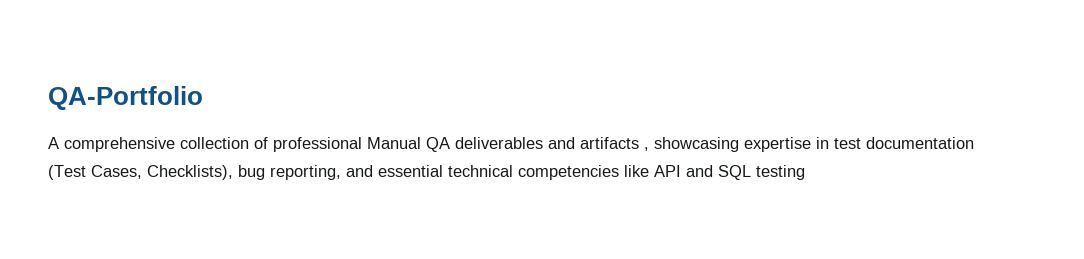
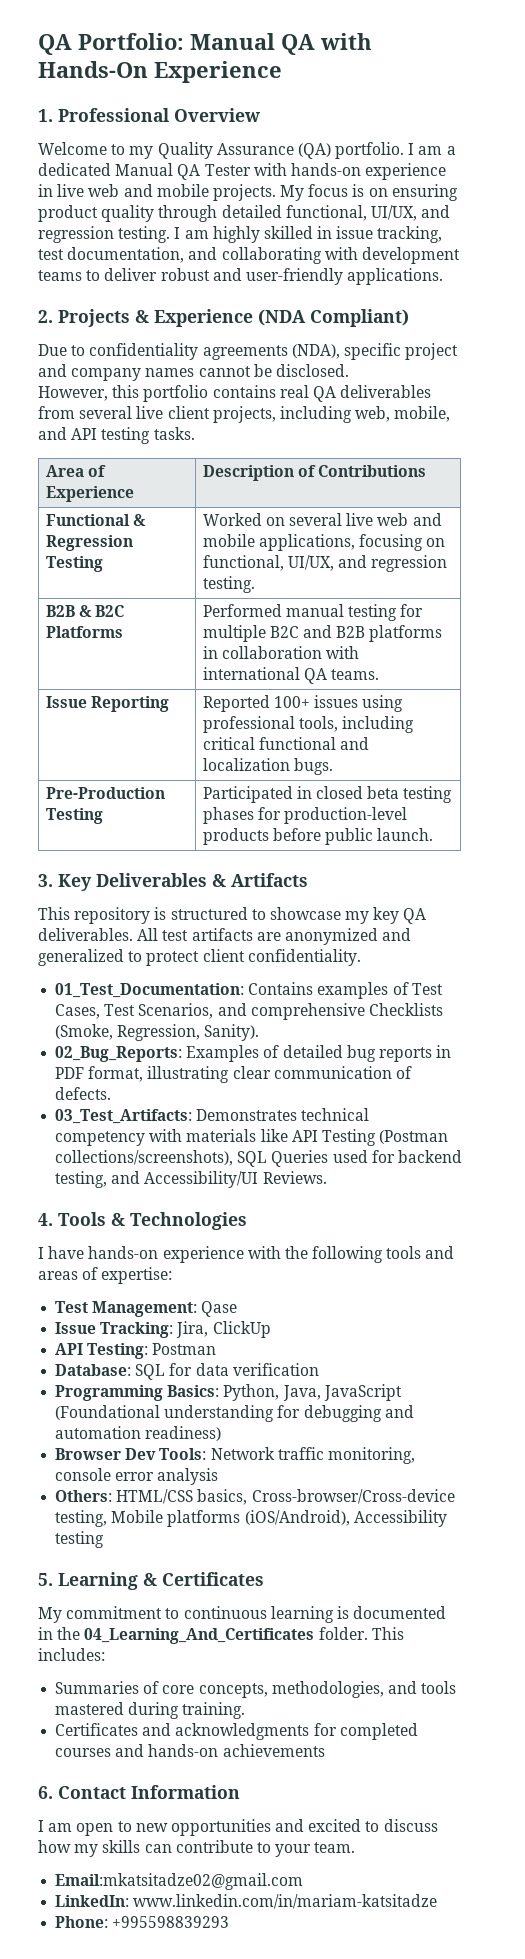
[48,86,203,110] [48,137,974,152] [48,165,805,180] QA-Portfolio // A comprehensive collection of professional Manual QA deliverables and artifacts , showcasing expertise in test documentation (Test Cases, Checklists), bug reporting, and essential technical competencies like API and SQL testing -> [38,33,372,55] [38,61,282,83] [38,108,260,122] [38,142,456,159] [38,163,447,180] [38,184,458,201] [38,205,451,222] [38,226,443,243] [38,247,460,264] [38,268,444,285] [38,309,409,327] [38,343,459,360] [38,364,349,381] [38,385,432,402] [38,406,451,423] [38,427,195,444] [45,465,106,477] [45,486,134,502] [202,465,426,481] [45,514,146,526] [45,535,133,551] [45,556,103,572] [202,513,442,526] [202,534,446,551] [202,555,448,572] [202,576,255,593] [45,605,124,617] [45,626,123,638] [202,604,424,621] [202,625,443,642] [202,646,359,659] [202,667,379,684] [45,696,169,712] [202,695,404,712] [202,716,414,733] [202,737,369,750] [202,758,333,775] [45,787,165,799] [45,808,103,824] [202,786,453,803] [202,807,407,824] [202,828,434,845] [38,873,308,891] [38,907,427,924] [38,928,412,945] [38,949,361,966] [55,982,443,999] [55,1003,443,1020] [55,1024,260,1041] [55,1045,452,1062] [55,1066,412,1083] [55,1087,112,1100] [55,1108,370,1124] [55,1129,449,1146] [55,1150,462,1167] [55,1171,327,1188] [38,1212,247,1230] [38,1246,455,1263] [38,1267,173,1284] [55,1301,238,1317] [55,1321,271,1338] [55,1343,217,1359] [55,1363,319,1380] [55,1384,402,1401] [55,1405,414,1422] [55,1426,222,1441] [55,1447,415,1464] [55,1468,219,1485] [55,1489,455,1505] [55,1510,447,1527] [55,1531,105,1548] [38,1572,264,1590] [38,1606,447,1623] [38,1627,404,1644] [38,1648,105,1661] [55,1681,457,1698] [55,1702,246,1719] [55,1723,418,1740] [55,1744,325,1757] [38,1785,240,1799] [38,1819,438,1836] [38,1840,356,1857] [55,1873,304,1890] [55,1894,438,1909] [55,1916,230,1928] QA Portfolio: Manual QA with Hands-On Experience // 1. Professional Overview // Welcome to my Quality Assurance (QA) portfolio. I am a dedicated Manual QA Tester with hands-on experience in live web and mobile projects. My focus is on ensuring product quality through detailed functional, UI/UX, and regression testing. I am highly skilled in issue tracking, test documentation, and collaborating with development teams to deliver robust and user-friendly applications. // 2. Projects & Experience (NDA Compliant) // Due to confidentiality agreements (NDA), specific project and company names cannot be disclosed. // However, this portfolio contains real QA deliverables from several live client projects, including web, mobile, and API testing tasks. // Area of Experience | Description of Contributions // Functional & Regression Testing | Worked on several live web and mobile applications, focusing on functional, UI/UX, and regression testing. // B2B & B2C Platforms | Performed manual testing for multiple B2C and B2B platforms in collaboration with international QA teams. // Issue Reporting | Reported 100+ issues using professional tools, including critical functional and localization bugs. // Pre-Production Testing | Participated in closed beta testing phases for production-level products before public launch. // 3. Key Deliverables & Artifacts // This repository is structured to showcase my key QA deliverables. All test artifacts are anonymized and generalized to protect client confidentiality. // 01_Test_Documentation: Contains examples of Test Cases, Test Scenarios, and comprehensive Checklists (Smoke, Regression, Sanity). // 02_Bug_Reports: Examples of detailed bug reports in PDF format, illustrating clear communication of defects. // 03_Test_Artifacts: Demonstrates technical competency with materials like API Testing (Postman collections/screenshots), SQL Queries used for backend testing, and Accessibility/UI Reviews. // 4. Tools & Technologies // I have hands-on experience with the following tools and areas of expertise: // Test Management: Qase // Issue Tracking: Jira, ClickUp // API Testing: Postman // Database: SQL for data verification // Programming Basics: Python, Java, JavaScript (Foundational understanding for debugging and automation readiness) // Browser Dev Tools: Network traffic monitoring, console error analysis // Others: HTML/CSS basics, Cross-browser/Cross-device testing, Mobile platforms (iOS/Android), Accessibility testing // 5. Learning & Certificates // My commitment to continuous learning is documented in the 04_Learning_And_Certificates folder. This includes: // Summaries of core concepts, methodologies, and tools mastered during training. // Certificates and acknowledgments for completed courses and hands-on achievements // 6. Contact Information // I am open to new opportunities and excited to discuss how my skills can contribute to your team. // Email:mkatsitadze02@gmail.com // LinkedIn: www.linkedin.com/in/mariam-katsitadze // Phone: +995598839293

